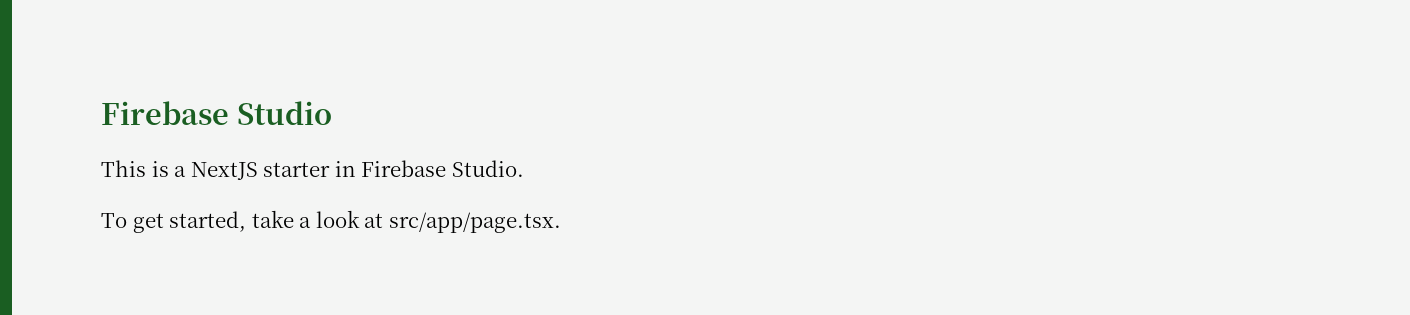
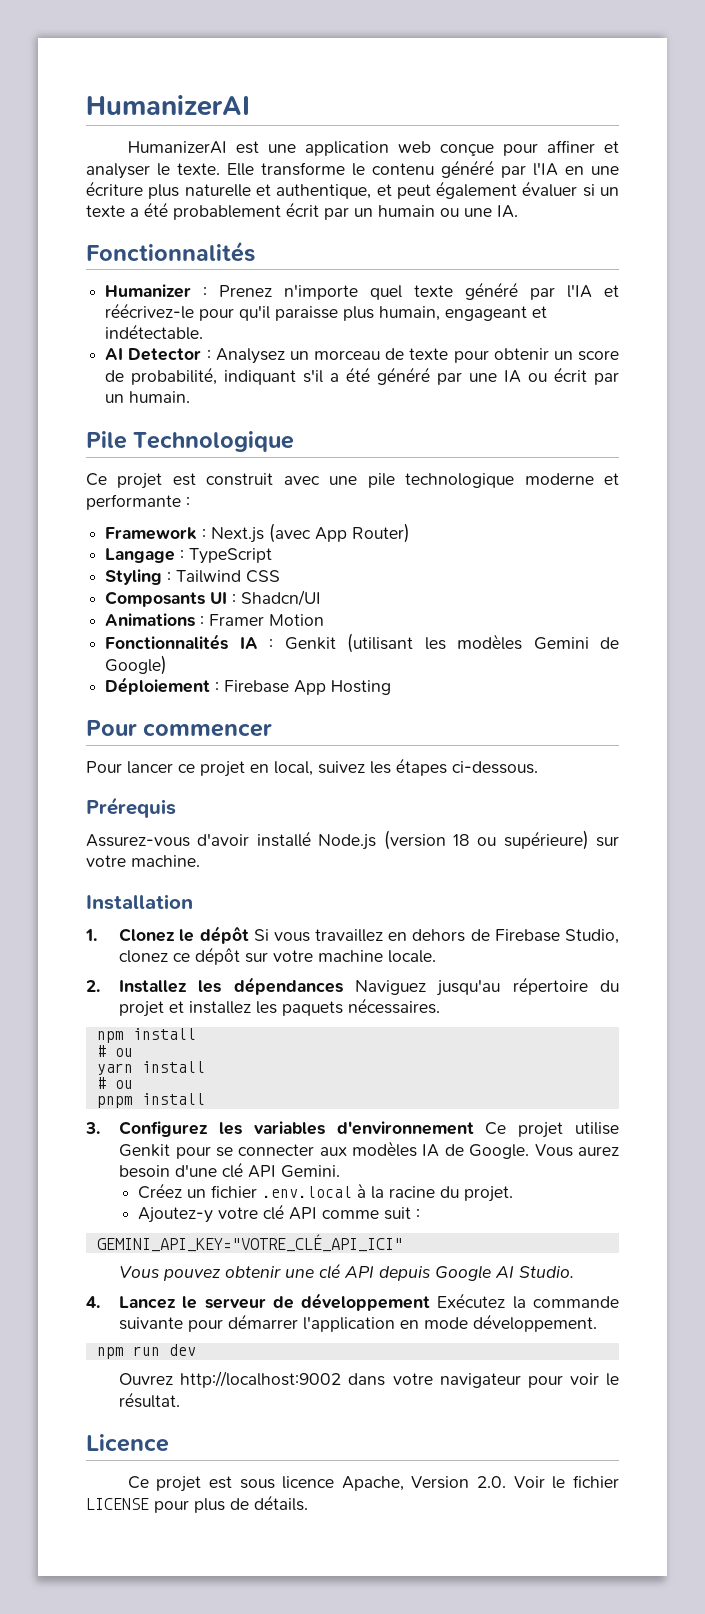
[101,101,332,125] [101,160,524,180] [101,210,561,233] Firebase Studio // This is a NextJS starter in Firebase Studio. // To get started, take a look at src/app/page.tsx. -> [86,95,250,116] [127,140,619,156] [86,160,619,179] [86,181,620,199] [86,202,518,220] [86,241,255,262] [105,282,619,300] [105,303,548,321] [105,324,204,340] [105,348,620,364] [105,367,620,385] [105,391,191,403] [86,431,295,452] [86,473,619,489] [86,494,190,510] [105,523,411,543] [105,548,273,564] [105,569,281,585] [105,590,322,607] [105,613,325,627] [105,633,619,653] [105,655,168,675] [105,677,392,695] [86,720,273,737] [86,758,538,777] [86,797,176,818] [86,830,619,850] [86,855,200,867] [86,894,193,910] [85,926,619,944] [119,947,437,965] [86,977,620,996] [119,998,441,1017] [96,1028,196,1043] [96,1045,133,1057] [96,1061,205,1075] [96,1077,133,1089] [96,1093,205,1108] [85,1121,619,1138] [119,1141,620,1159] [119,1162,341,1178] [138,1183,514,1202] [138,1204,421,1223] [96,1234,403,1252] [119,1263,575,1281] [86,1293,619,1311] [119,1314,598,1332] [96,1344,196,1359] [119,1371,620,1388] [119,1392,181,1408] [86,1434,169,1452] [127,1475,619,1492] [86,1495,308,1513] HumanizerAI // HumanizerAI est une application web conçue pour affiner et analyser le texte. Elle transforme le contenu généré par l'IA en une écriture plus naturelle et authentique, et peut également évaluer si un texte a été probablement écrit par un humain ou une IA. // Fonctionnalités // Humanizer : Prenez n'importe quel texte généré par l'IA et réécrivez-le pour qu'il paraisse plus humain, engageant et indétectable. // AI Detector : Analysez un morceau de texte pour obtenir un score de probabilité, indiquant s'il a été généré par une IA ou écrit par un humain. // Pile Technologique // Ce projet est construit avec une pile technologique moderne et performante : // Framework : Next.js (avec App Router) // Langage : TypeScript // Styling : Tailwind CSS // Composants UI : Shadcn/UI // Animations : Framer Motion // Fonctionnalités IA : Genkit (utilisant les modèles Gemini de Google) // Déploiement : Firebase App Hosting // Pour commencer // Pour lancer ce projet en local, suivez les étapes ci-dessous. // Prérequis // Assurez-vous d'avoir installé Node.js (version 18 ou supérieure) sur votre machine. // Installation // 1. Clonez le dépôt Si vous travaillez en dehors de Firebase Studio, clonez ce dépôt sur votre machine locale. // 2. Installez les dépendances Naviguez jusqu'au répertoire du projet et installez les paquets nécessaires. // npm install // # ou // yarn install // # ou // pnpm install // 3. Configurez les variables d'environnement Ce projet utilise Genkit pour se connecter aux modèles IA de Google. Vous aurez besoin d'une clé API Gemini. // Créez un fichier .env.local à la racine du projet. // Ajoutez-y votre clé API comme suit : // GEMINI_API_KEY="VOTRE_CLÉ_API_ICI" // Vous pouvez obtenir une clé API depuis Google AI Studio. // 4. Lancez le serveur de développement Exécutez la commande suivante pour démarrer l'application en mode développement. // npm run dev // Ouvrez http://localhost:9002 dans votre navigateur pour voir le résultat. // Licence // Ce projet est sous licence Apache, Version 2.0. Voir le fichier LICENSE pour plus de détails.

